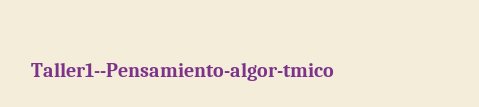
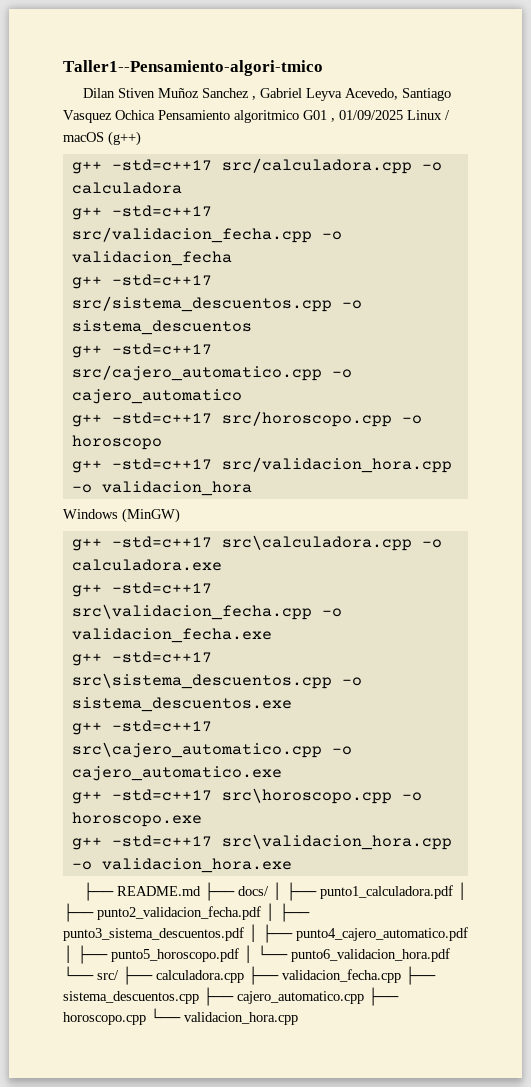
[31,62,334,81] Taller1--Pensamiento-algor-tmico -> [63,60,323,76] [82,88,451,101] [63,110,450,123] [63,131,141,146] [71,158,442,174] [71,182,182,194] [71,205,212,220] [71,227,342,243] [71,251,232,266] [71,274,212,289] [71,296,362,312] [71,320,252,335] [71,343,212,358] [71,365,352,381] [71,389,242,404] [71,411,422,427] [71,435,162,450] [71,457,452,473] [71,481,252,496] [63,508,180,523] [71,535,442,551] [71,559,222,571] [71,582,212,597] [71,604,342,620] [71,628,272,643] [71,651,212,666] [71,673,362,689] [71,697,292,712] [71,720,212,735] [71,742,352,758] [71,766,282,781] [71,788,422,804] [71,812,202,827] [71,834,452,850] [71,858,292,873] [82,882,467,901] [63,903,310,922] [63,924,468,943] [63,945,450,964] [63,966,436,985] [63,987,399,1006] [63,1008,298,1025] Taller1--Pensamiento-algori-tmico // Dilan Stiven Muñoz Sanchez , Gabriel Leyva Acevedo, Santiago Vasquez Ochica Pensamiento algoritmico G01 , 01/09/2025 Linux / macOS (g++) // g++ -std=c++17 src/calculadora.cpp -o calculadora // g++ -std=c++17 src/validacion_fecha.cpp -o validacion_fecha // g++ -std=c++17 src/sistema_descuentos.cpp -o sistema_descuentos // g++ -std=c++17 src/cajero_automatico.cpp -o cajero_automatico // g++ -std=c++17 src/horoscopo.cpp -o horoscopo // g++ -std=c++17 src/validacion_hora.cpp -o validacion_hora // Windows (MinGW) // g++ -std=c++17 src\calculadora.cpp -o calculadora.exe // g++ -std=c++17 src\validacion_fecha.cpp -o validacion_fecha.exe // g++ -std=c++17 src\sistema_descuentos.cpp -o sistema_descuentos.exe // g++ -std=c++17 src\cajero_automatico.cpp -o cajero_automatico.exe // g++ -std=c++17 src\horoscopo.cpp -o horoscopo.exe // g++ -std=c++17 src\validacion_hora.cpp -o validacion_hora.exe // ├── README.md ├── docs/ │ ├── punto1_calculadora.pdf │ ├── punto2_validacion_fecha.pdf │ ├── punto3_sistema_descuentos.pdf │ ├── punto4_cajero_automatico.pdf │ ├── punto5_horoscopo.pdf │ └── punto6_validacion_hora.pdf └── src/ ├── calculadora.cpp ├── validacion_fecha.cpp ├── sistema_descuentos.cpp ├── cajero_automatico.cpp ├── horoscopo.cpp └── validacion_hora.cpp

